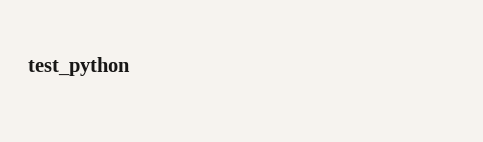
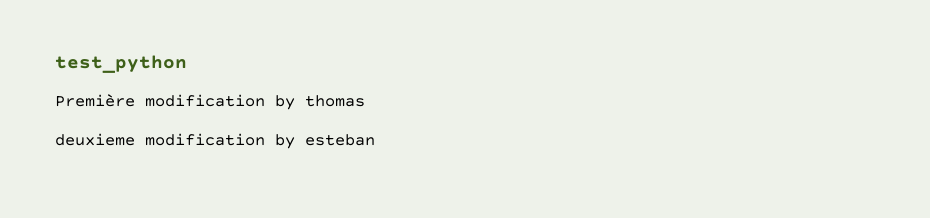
(130, 66) none -> [55,94,365,110] [55,133,375,149] // Première modification by thomas // deuxieme modification by esteban

